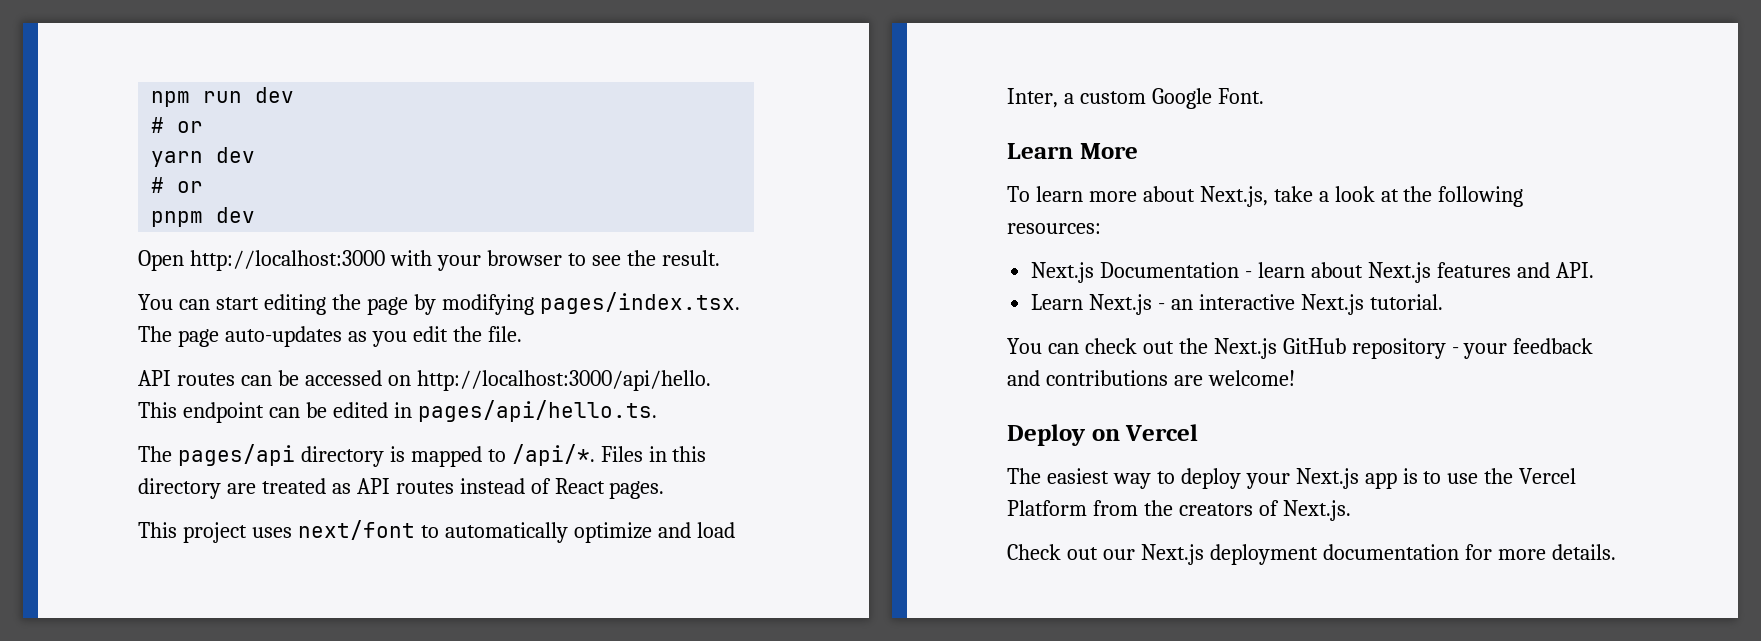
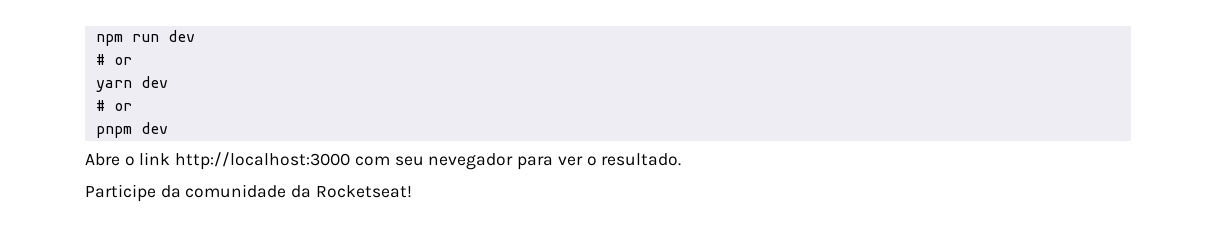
[138,250,720,271] [138,292,740,315] [138,326,522,347] [138,370,711,391] [138,400,657,423] [138,444,707,467] [138,478,665,499] [138,520,735,543] [1007,88,1264,109] [1007,143,1138,159] [1007,186,1524,207] [1007,223,1101,234] [1031,262,1594,283] [1031,294,1443,315] [1007,338,1594,359] [1007,370,1295,386] [1007,424,1199,446] [1007,468,1577,489] [1007,500,1351,521] [1007,544,1616,565] Open http://localhost:3000 with your browser to see the result. // You can start editing the page by modifying pages/index.tsx. The page auto-updates as you edit the file. // API routes can be accessed on http://localhost:3000/api/hello. This endpoint can be edited in pages/api/hello.ts. // The pages/api directory is mapped to /api/*. Files in this directory are treated as API routes instead of React pages. // This project uses next/font to automatically optimize and load Inter, a custom Google Font. // Learn More // To learn more about Next.js, take a look at the following resources: // Next.js Documentation - learn about Next.js features and API. // Learn Next.js - an interactive Next.js tutorial. // You can check out the Next.js GitHub repository - your feedback and contributions are welcome! // Deploy on Vercel // The easiest way to deploy your Next.js app is to use the Vercel Platform from the creators of Next.js. // Check out our Next.js deployment documentation for more details. -> [85,152,682,170] [85,184,412,202] Abre o link http://localhost:3000 com seu nevegador para ver o resultado. // Participe da comunidade da Rocketseat!

